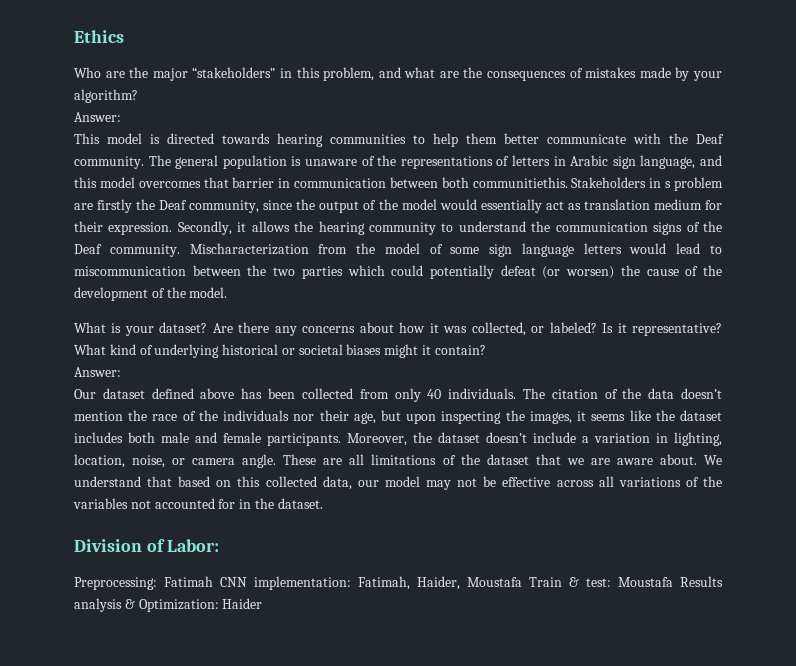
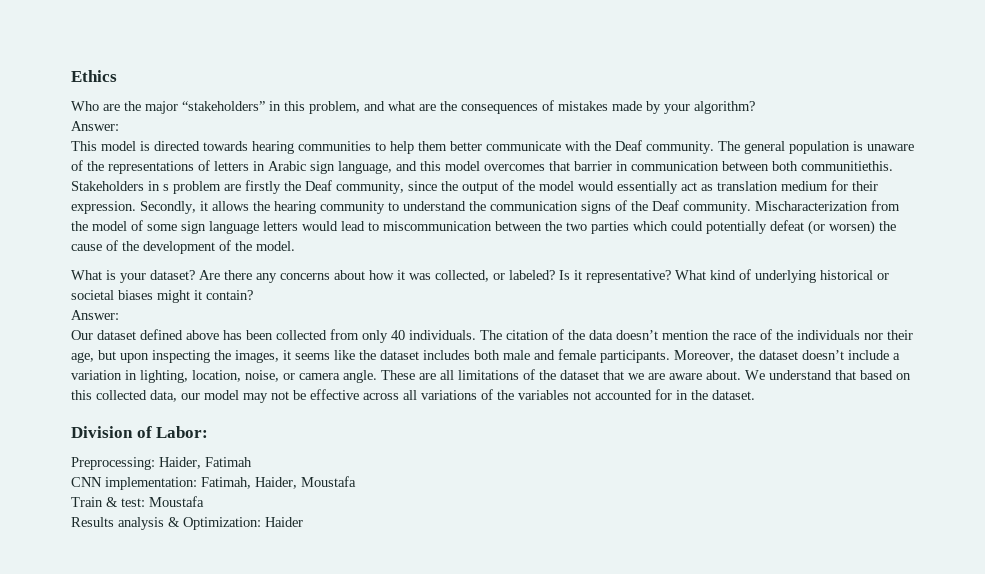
(157, 583) none -> [159,457,201,469] Haider,
(213, 581) none -> (252, 462) //
(522, 582) none -> (356, 481) //
(673, 582) none -> (204, 501) //

